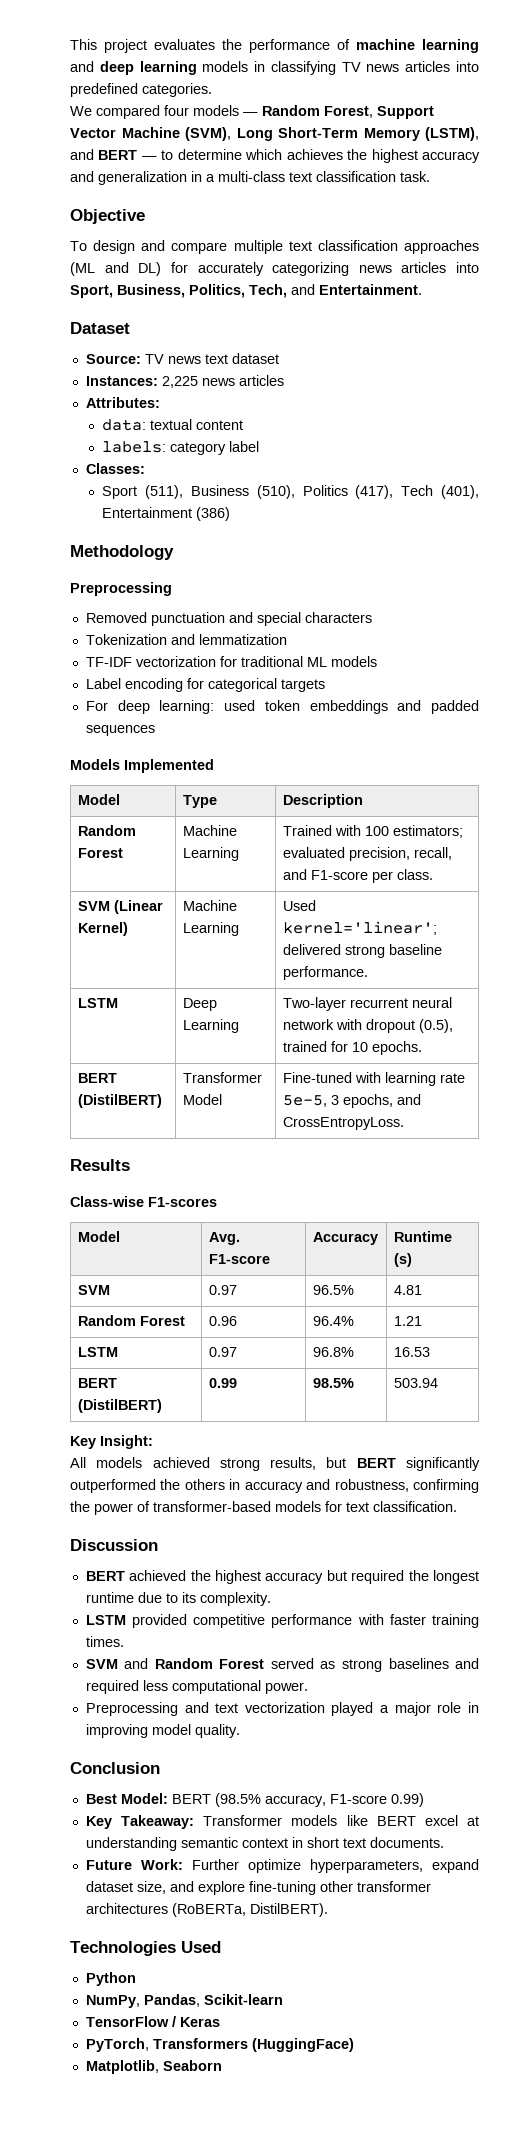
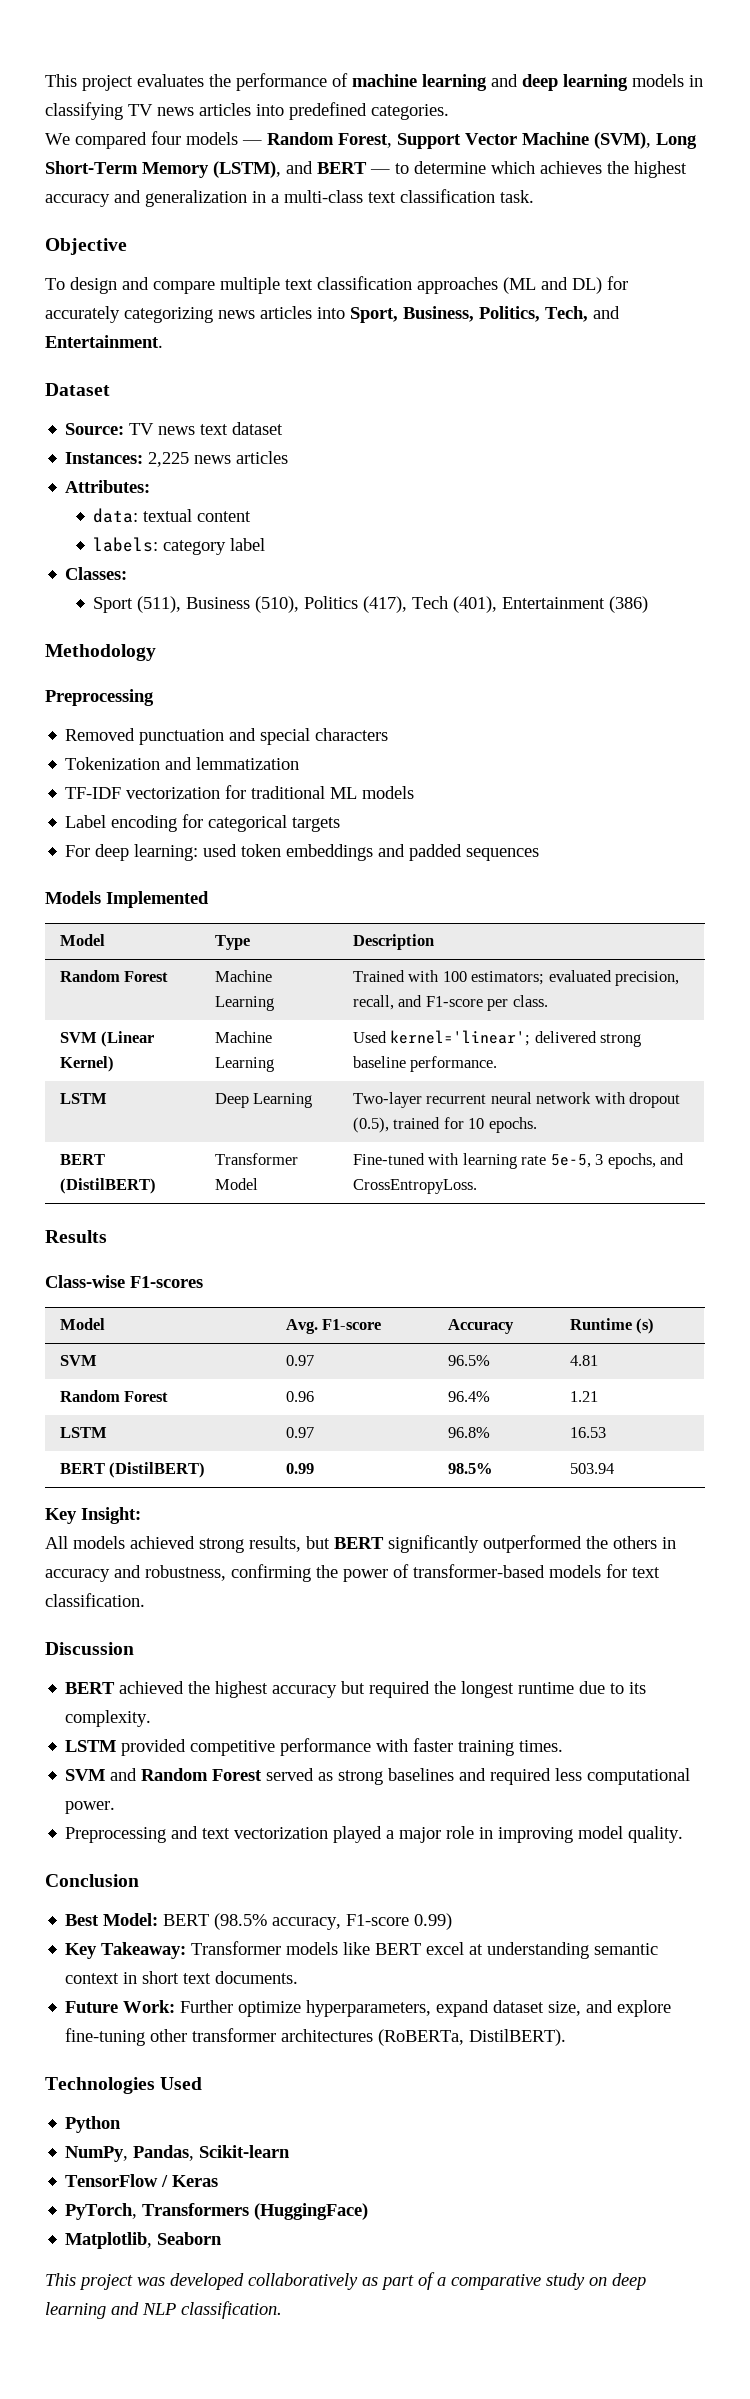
(222, 2065) none -> [45,2272,646,2290] [45,2301,282,2319] // This project was developed collaboratively as part of a comparative study on deep learning and NLP classification.

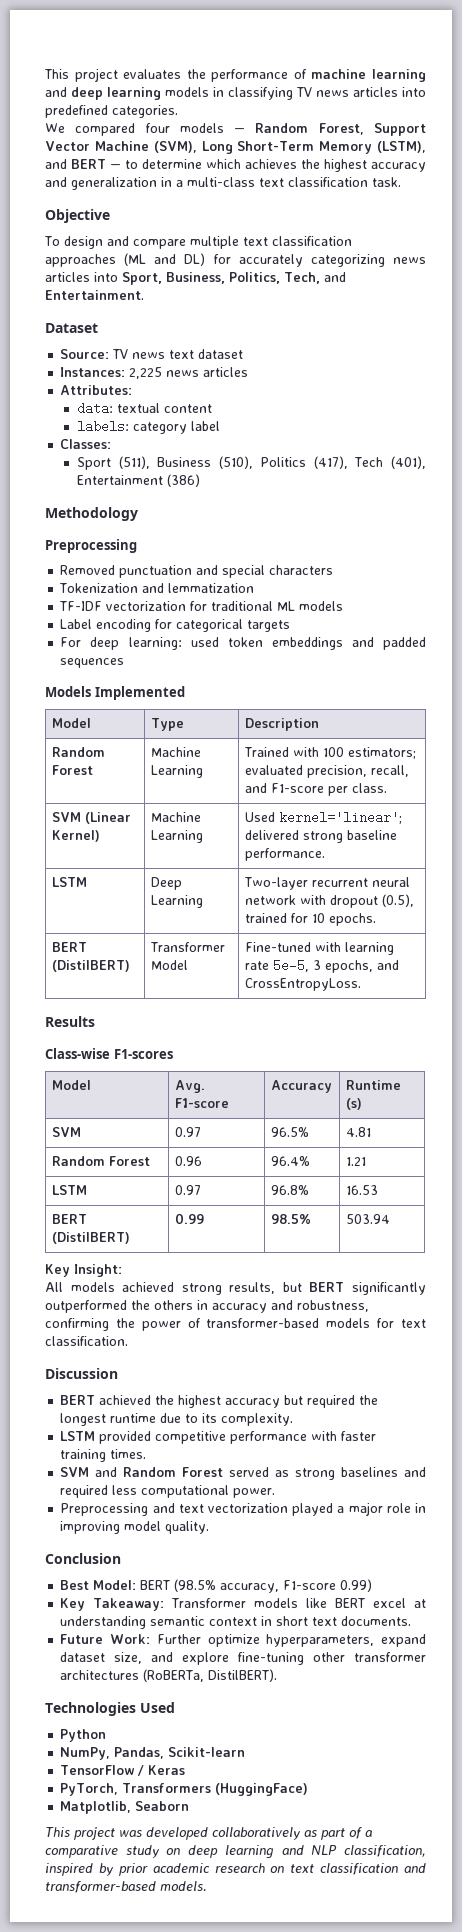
[181,2301,282,2319] classification. -> [344,1845,426,1857] [45,1863,426,1876] [45,1881,207,1893] classification, inspired by prior academic research on text classification and transformer-based models.

